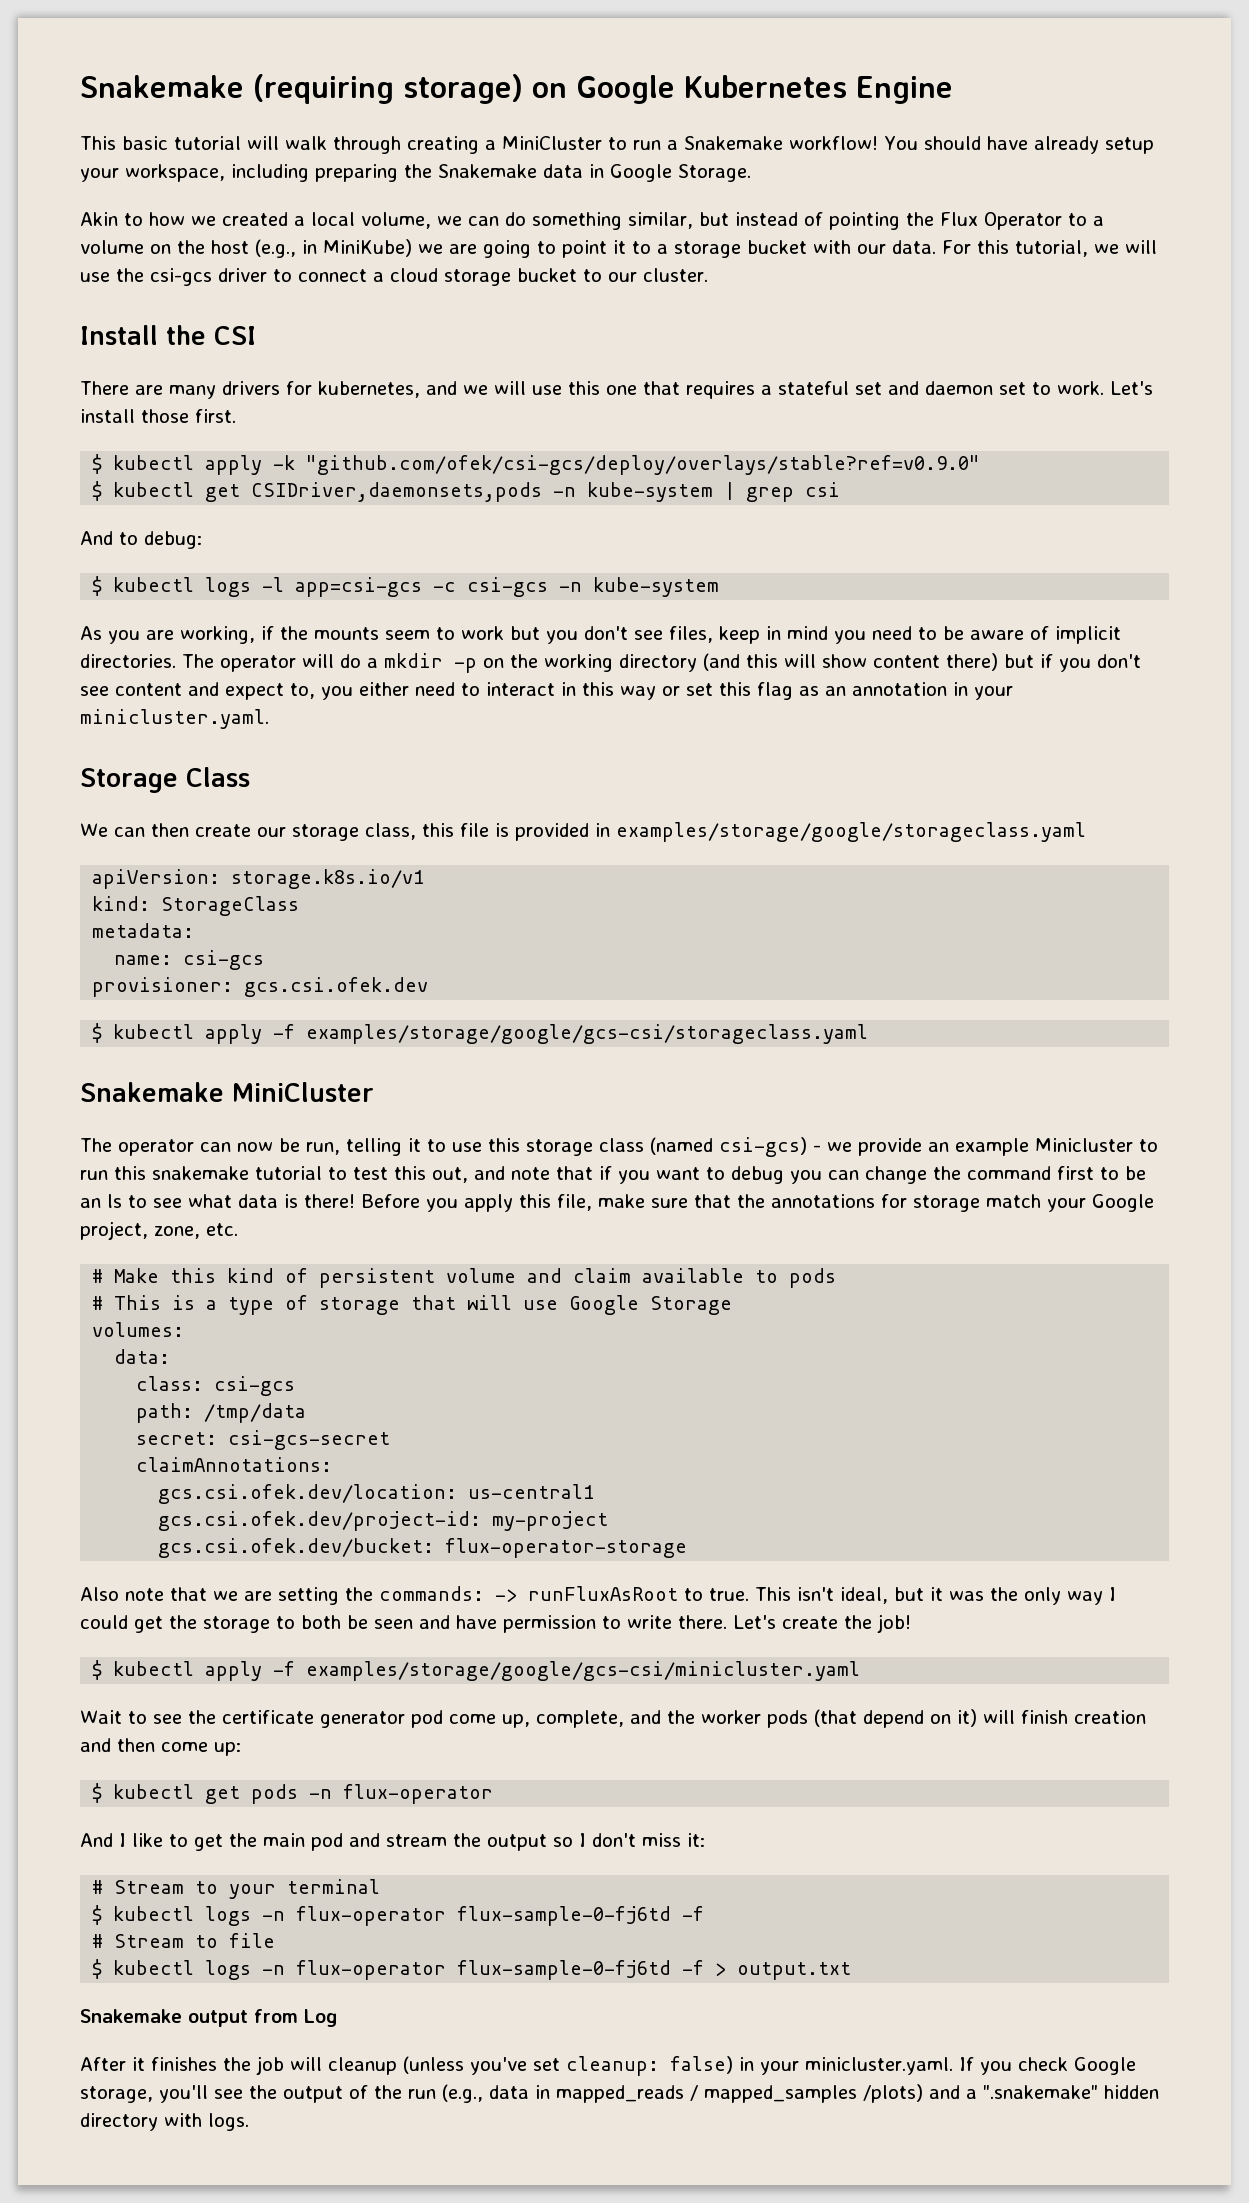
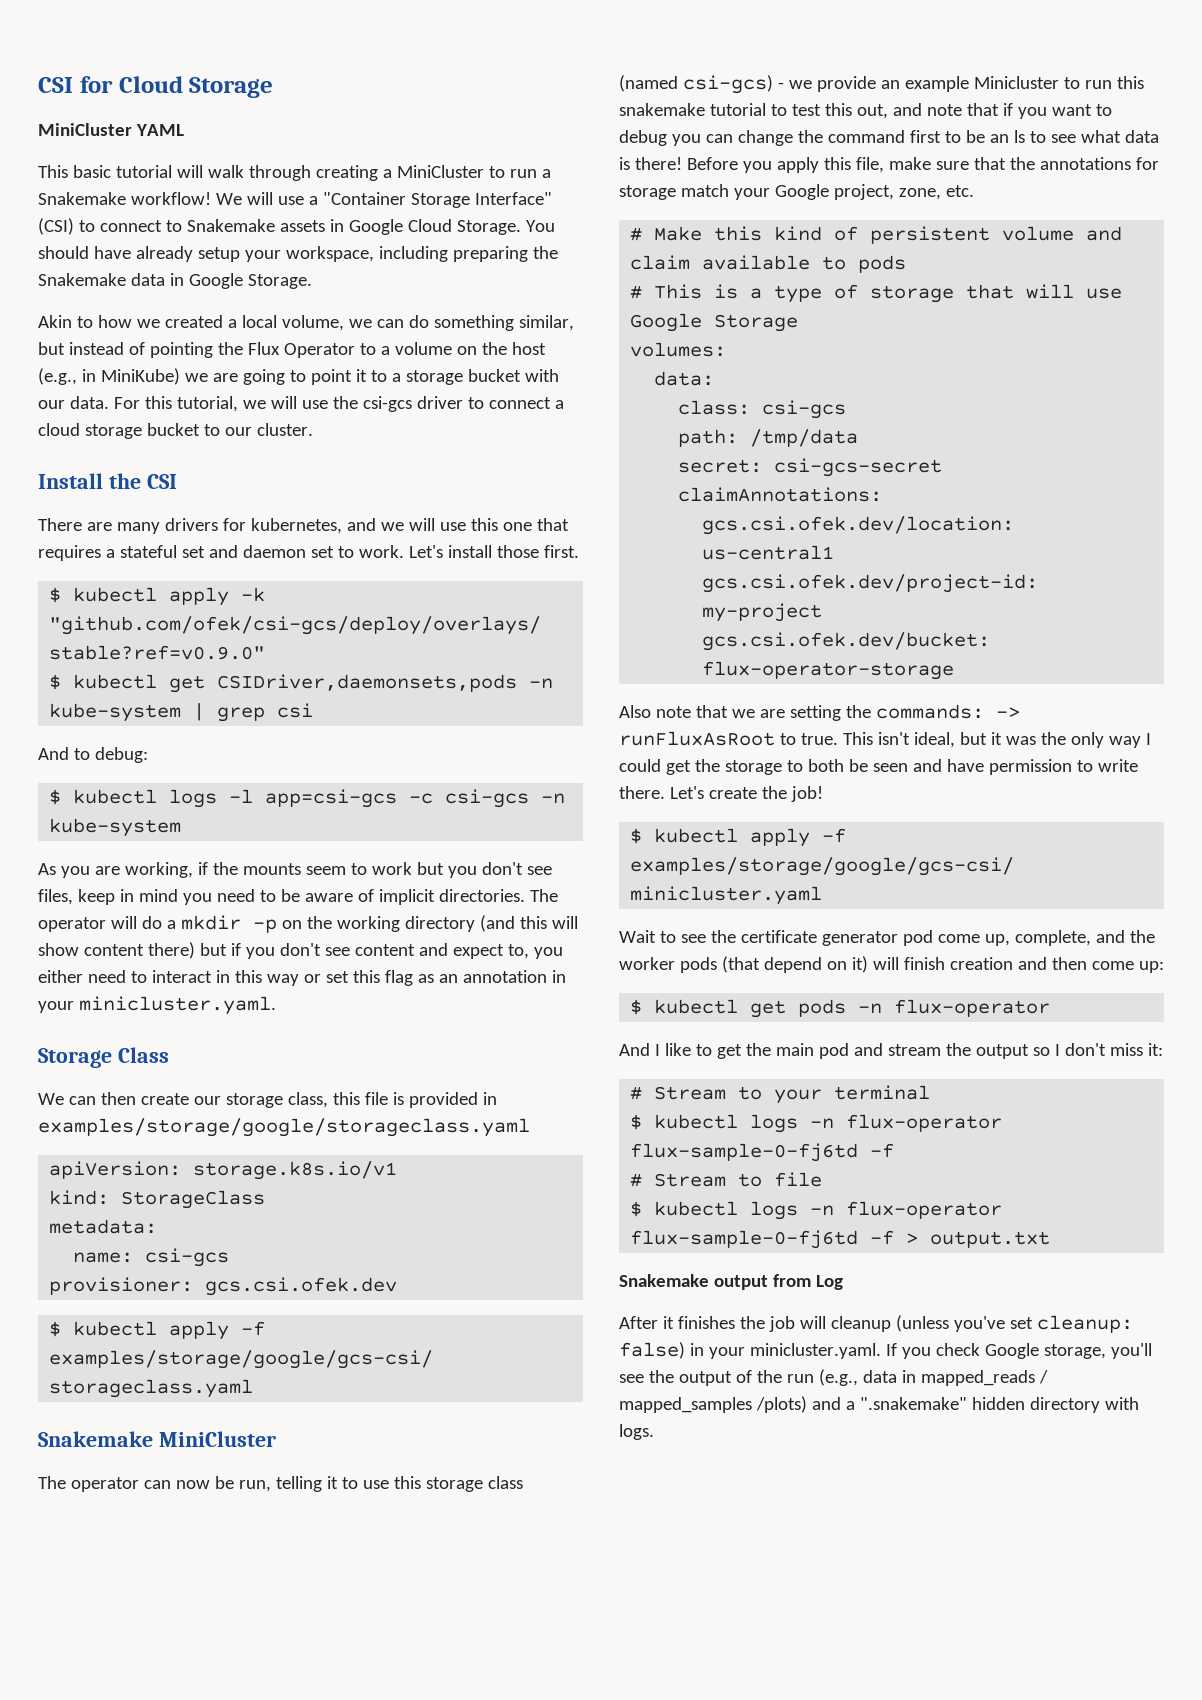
[80,74,953,104] Snakemake (requiring storage) on Google Kubernetes Engine -> [38,76,274,98] [38,123,184,136] CSI for Cloud Storage // MiniCluster YAML
(878, 143) none -> [215,192,552,208] [38,218,521,235] We will use a "Container Storage Interface" (CSI) to connect to Snakemake assets in Google Cloud Storage.

